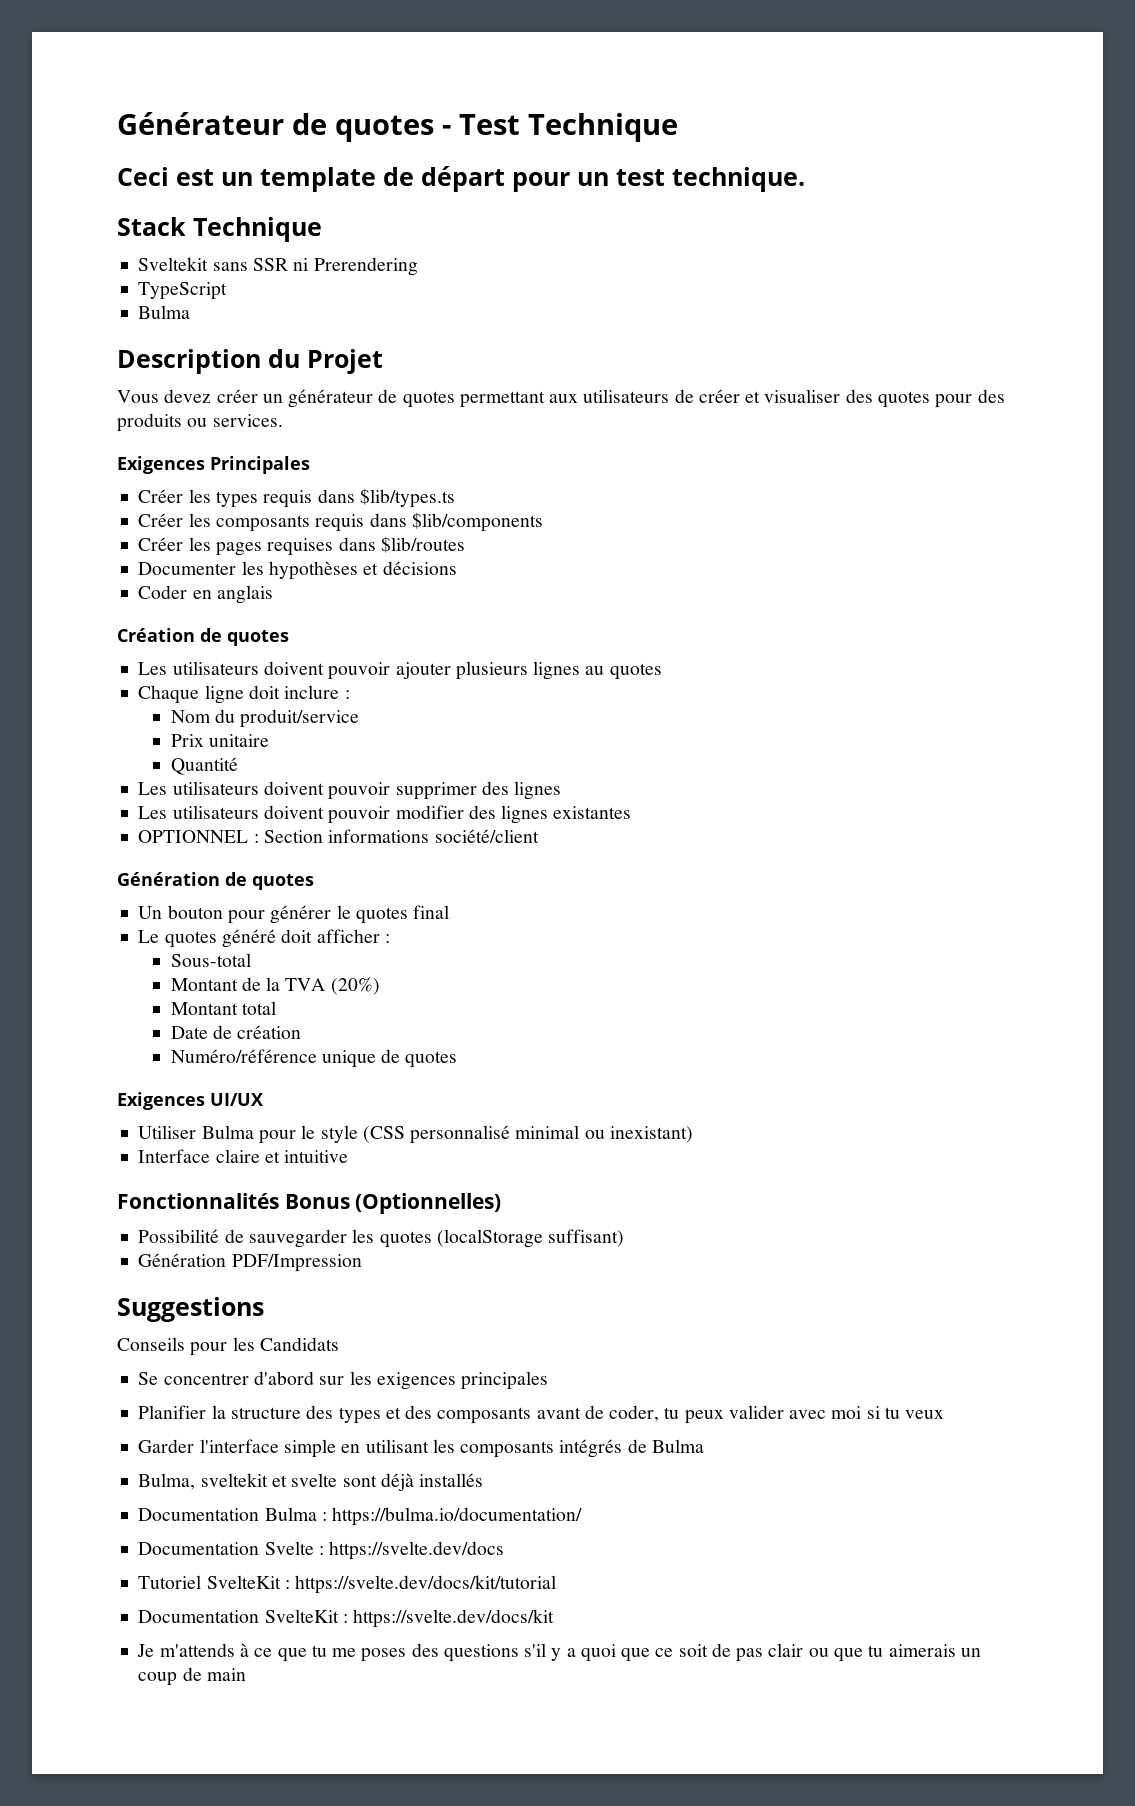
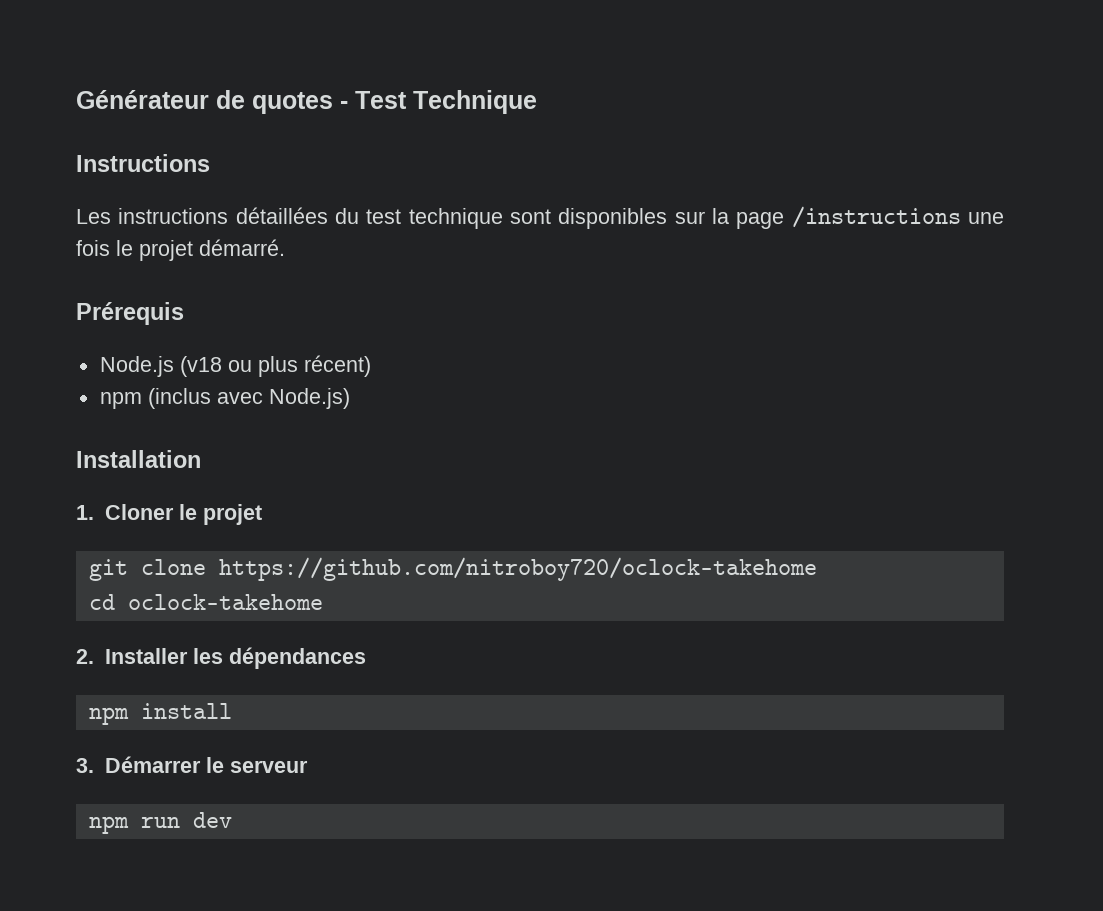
[117,166,805,192] [117,217,322,242] [138,257,418,276] [138,282,228,300] [138,305,191,319] [117,349,383,374] [117,389,1005,408] [117,413,283,432] [117,456,310,474] [138,488,455,508] [138,512,543,532] [138,536,465,556] [138,561,457,580] [138,585,273,604] [117,628,289,646] [138,661,662,680] [138,685,350,704] [170,709,360,728] [170,734,269,747] [170,757,238,775] [138,781,562,800] [138,805,632,824] [138,829,539,843] [117,872,314,890] [138,905,450,924] [138,929,390,948] [170,953,251,967] [170,977,380,995] [170,1001,276,1015] [170,1025,302,1039] [170,1049,458,1068] [117,1092,263,1110] [138,1125,693,1144] [138,1149,349,1163] [117,1193,502,1214] [138,1229,625,1248] [138,1253,362,1272] [117,1297,264,1322] [117,1337,339,1356] [138,1371,549,1390] [138,1405,945,1424] [138,1439,704,1458] [138,1473,484,1491] [138,1507,583,1526] [138,1541,505,1560] [138,1575,557,1594] [138,1609,555,1628] [137,1643,981,1662] [138,1667,246,1686] Ceci est un template de départ pour un test technique. // Stack Technique // Sveltekit sans SSR ni Prerendering // TypeScript // Bulma // Description du Projet // Vous devez créer un générateur de quotes permettant aux utilisateurs de créer et visualiser des quotes pour des produits ou services. // Exigences Principales // Créer les types requis dans $lib/types.ts // Créer les composants requis dans $lib/components // Créer les pages requises dans $lib/routes // Documenter les hypothèses et décisions // Coder en anglais // Création de quotes // Les utilisateurs doivent pouvoir ajouter plusieurs lignes au quotes // Chaque ligne doit inclure : // Nom du produit/service // Prix unitaire // Quantité // Les utilisateurs doivent pouvoir supprimer des lignes // Les utilisateurs doivent pouvoir modifier des lignes existantes // OPTIONNEL : Section informations société/client // Génération de quotes // Un bouton pour générer le quotes final // Le quotes généré doit afficher : // Sous-total // Montant de la TVA (20%) // Montant total // Date de création // Numéro/référence unique de quotes // Exigences UI/UX // Utiliser Bulma pour le style (CSS personnalisé minimal ou inexistant) // Interface claire et intuitive // Fonctionnalités Bonus (Optionnelles) // Possibilité de sauvegarder les quotes (localStorage suffisant) // Génération PDF/Impression // Suggestions // Conseils pour les Candidats // Se concentrer d'abord sur les exigences principales // Planifier la structure des types et des composants avant de coder, tu peux valider avec moi si tu veux // Garder l'interface simple en utilisant les composants intégrés de Bulma // Bulma, sveltekit et svelte sont déjà installés // Documentation Bulma : https://bulma.io/documentation/ // Documentation Svelte : https://svelte.dev/docs // Tutoriel SvelteKit : https://svelte.dev/docs/kit/tutorial // Documentation SvelteKit : https://svelte.dev/docs/kit // Je m'attends à ce que tu me poses des questions s'il y a quoi que ce soit de pas clair ou que tu aimerais un coup de main -> [76,154,210,172] [76,206,1005,229] [76,239,285,261] [76,302,184,325] [99,355,371,377] [99,388,350,409] [76,450,201,468] [76,504,262,525] [88,557,817,581] [88,594,323,610] [76,647,366,669] [88,703,232,725] [76,756,308,773] [88,812,232,834] Instructions // Les instructions détaillées du test technique sont disponibles sur la page /instructions une fois le projet démarré. // Prérequis // Node.js (v18 ou plus récent) // npm (inclus avec Node.js) // Installation // 1. Cloner le projet // git clone https://github.com/nitroboy720/oclock-takehome // cd oclock-takehome // 2. Installer les dépendances // npm install // 3. Démarrer le serveur // npm run dev

